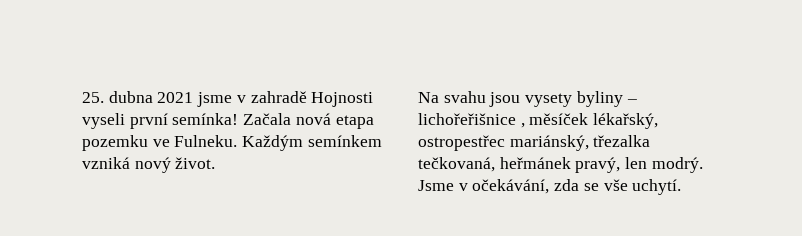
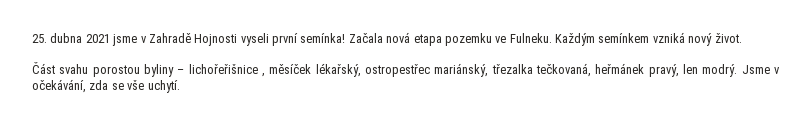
[250,91,307,103] zahradě -> [148,33,191,43] Zahradě
[418,91,573,107] Na svahu jsou vysety -> [32,62,140,77] Část svahu porostou

